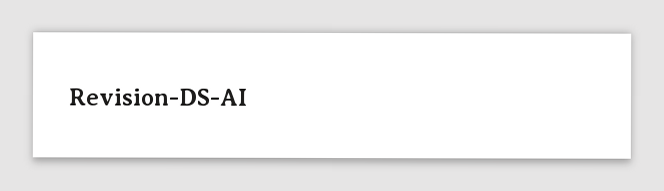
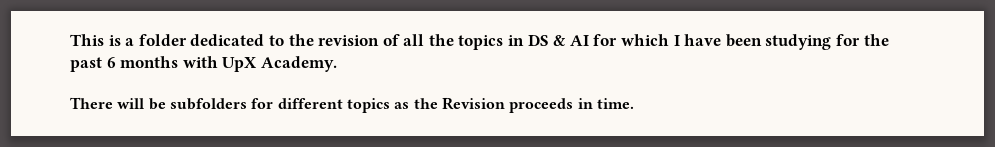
[68,88,248,106] Revision-DS-AI -> [70,34,889,50] [70,56,337,72] [70,97,634,113] This is a folder dedicated to the revision of all the topics in DS & AI for which I have been studying for the past 6 months with UpX Academy. // There will be subfolders for different topics as the Revision proceeds in time.

